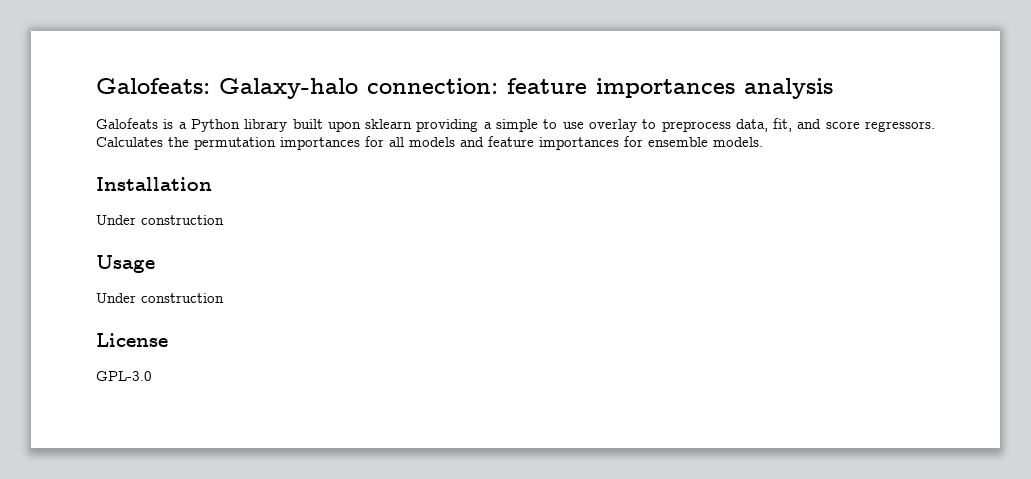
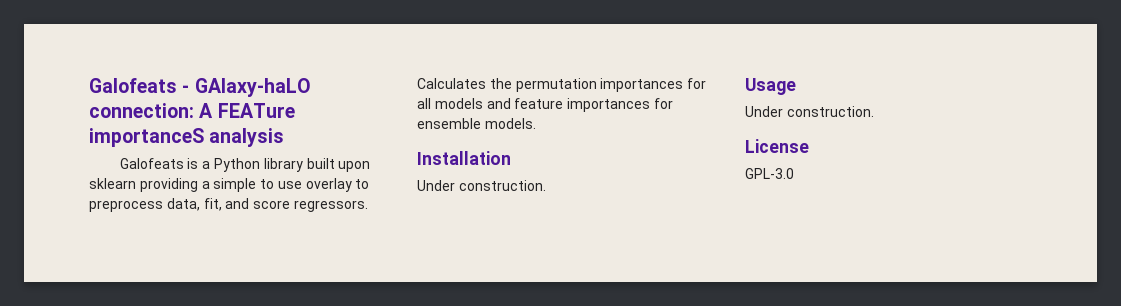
[96,78,735,99] Galofeats: Galaxy-halo connection: feature importances -> [89,78,311,97] [89,103,295,118] [89,128,204,147] Galofeats - GAlaxy-haLO connection: A FEATure importanceS
[141,215,224,225] construction -> [458,180,546,191] construction.
[141,293,224,303] construction -> [786,106,874,117] construction.

